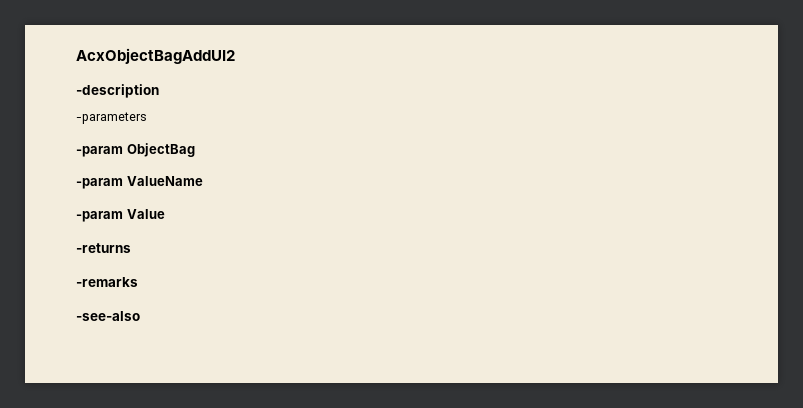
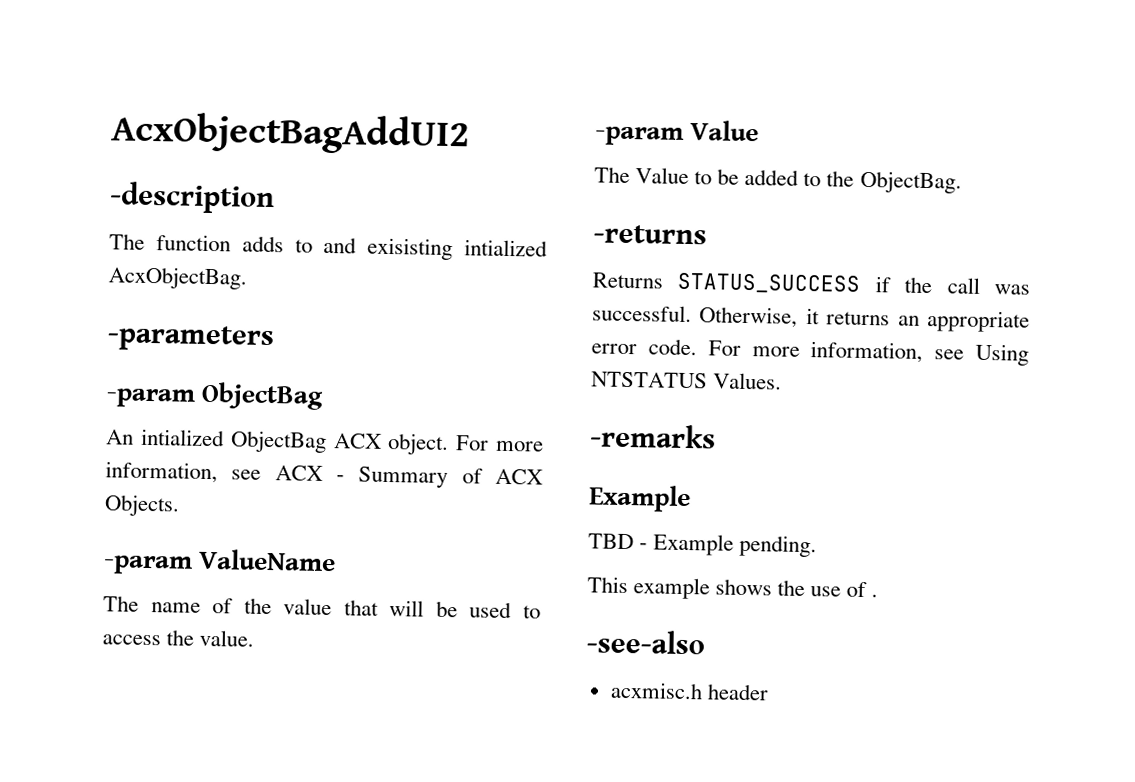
[76,112,147,124] [76,143,195,157] [76,176,203,189] [76,209,165,222] [76,243,131,253] [76,277,138,287] -parameters // -param ObjectBag // -param ValueName // -param Value // -returns // -remarks -> [109,233,548,261] [108,266,248,290] [107,324,275,353] [106,381,325,410] [106,428,544,456] [105,461,543,489] [104,494,180,517] [103,548,337,575] [103,595,541,619] [102,629,255,647] [595,120,760,146] [594,166,962,194] [593,224,707,245] [592,272,1030,295] [592,304,1030,333] [591,338,1029,366] [591,371,783,390] [590,423,716,449] [589,484,691,513] [588,533,818,558] [587,576,879,600] The function adds to and exisisting intialized AcxObjectBag. // -parameters // -param ObjectBag // An intialized ObjectBag ACX object. For more information, see ACX - Summary of ACX Objects. // -param ValueName // The name of the value that will be used to access the value. // -param Value // The Value to be added to the ObjectBag. // -returns // Returns STATUS_SUCCESS if the call was successful. Otherwise, it returns an appropriate error code. For more information, see Using NTSTATUS Values. // -remarks // Example // TBD - Example pending. // This example shows the use of .
(140, 316) none -> [609,681,769,701] // acxmisc.h header

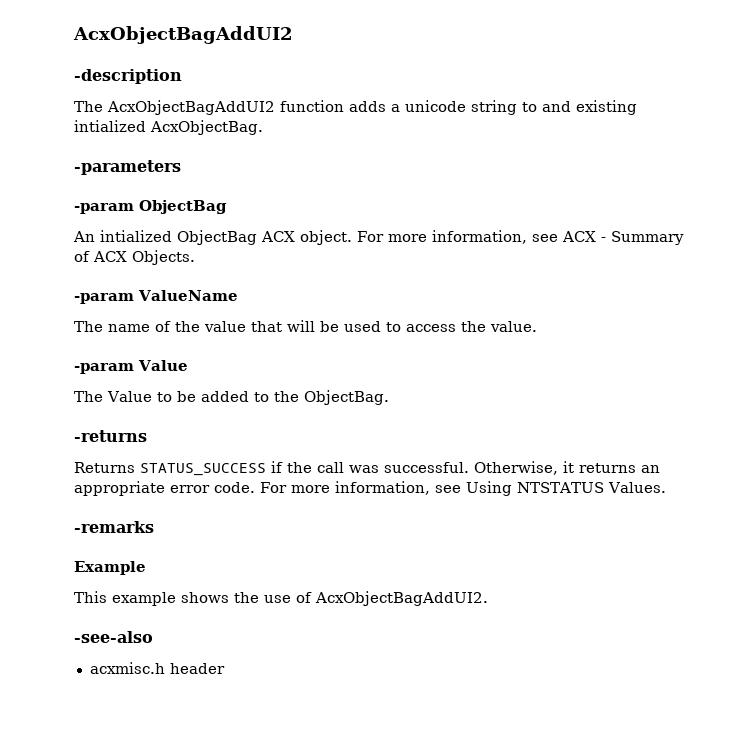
(145, 241) none -> [107,100,275,115] AcxObjectBagAddUI2
(284, 244) none -> [391,100,517,115] a unicode string
[367,237,454,261] exisisting -> [576,100,637,115] existing
[588,533,818,558] // TBD - Example pending. -> (146, 568) none
[871,594,879,598] . -> [315,591,488,606] AcxObjectBagAddUI2.

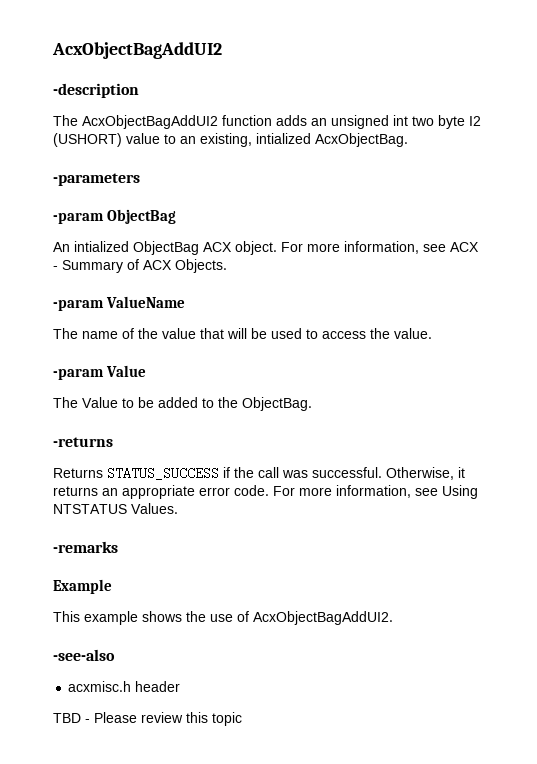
[391,100,637,115] a unicode string to and existing -> [311,115,481,129] [53,133,252,147] an unsigned int two byte I2 (USHORT) value to an existing,
(225, 668) none -> [53,712,242,726] // TBD - Please review this topic

